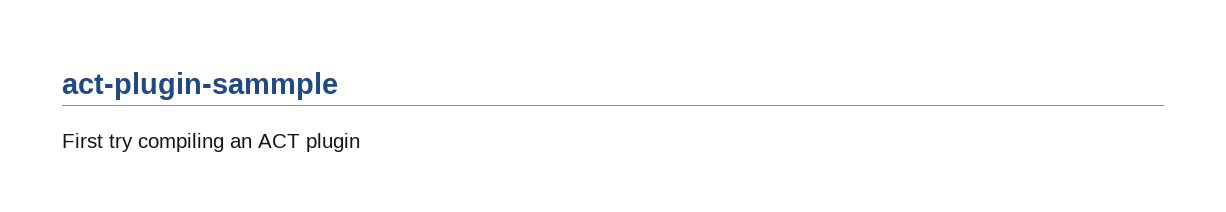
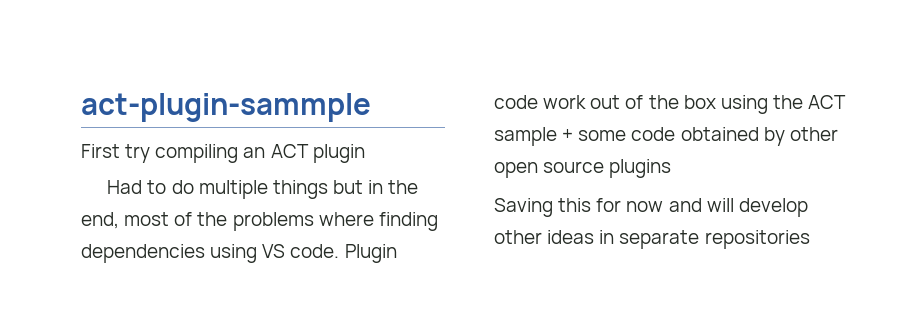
(360, 142) none -> [107,180,419,199] [81,212,438,231] [81,244,397,263] [494,95,847,114] [494,127,838,146] [494,159,672,178] [494,198,808,217] [494,230,810,249] // Had to do multiple things but in the end, most of the problems where finding dependencies using VS code. Plugin code work out of the box using the ACT sample + some code obtained by other open source plugins // Saving this for now and will develop other ideas in separate repositories

